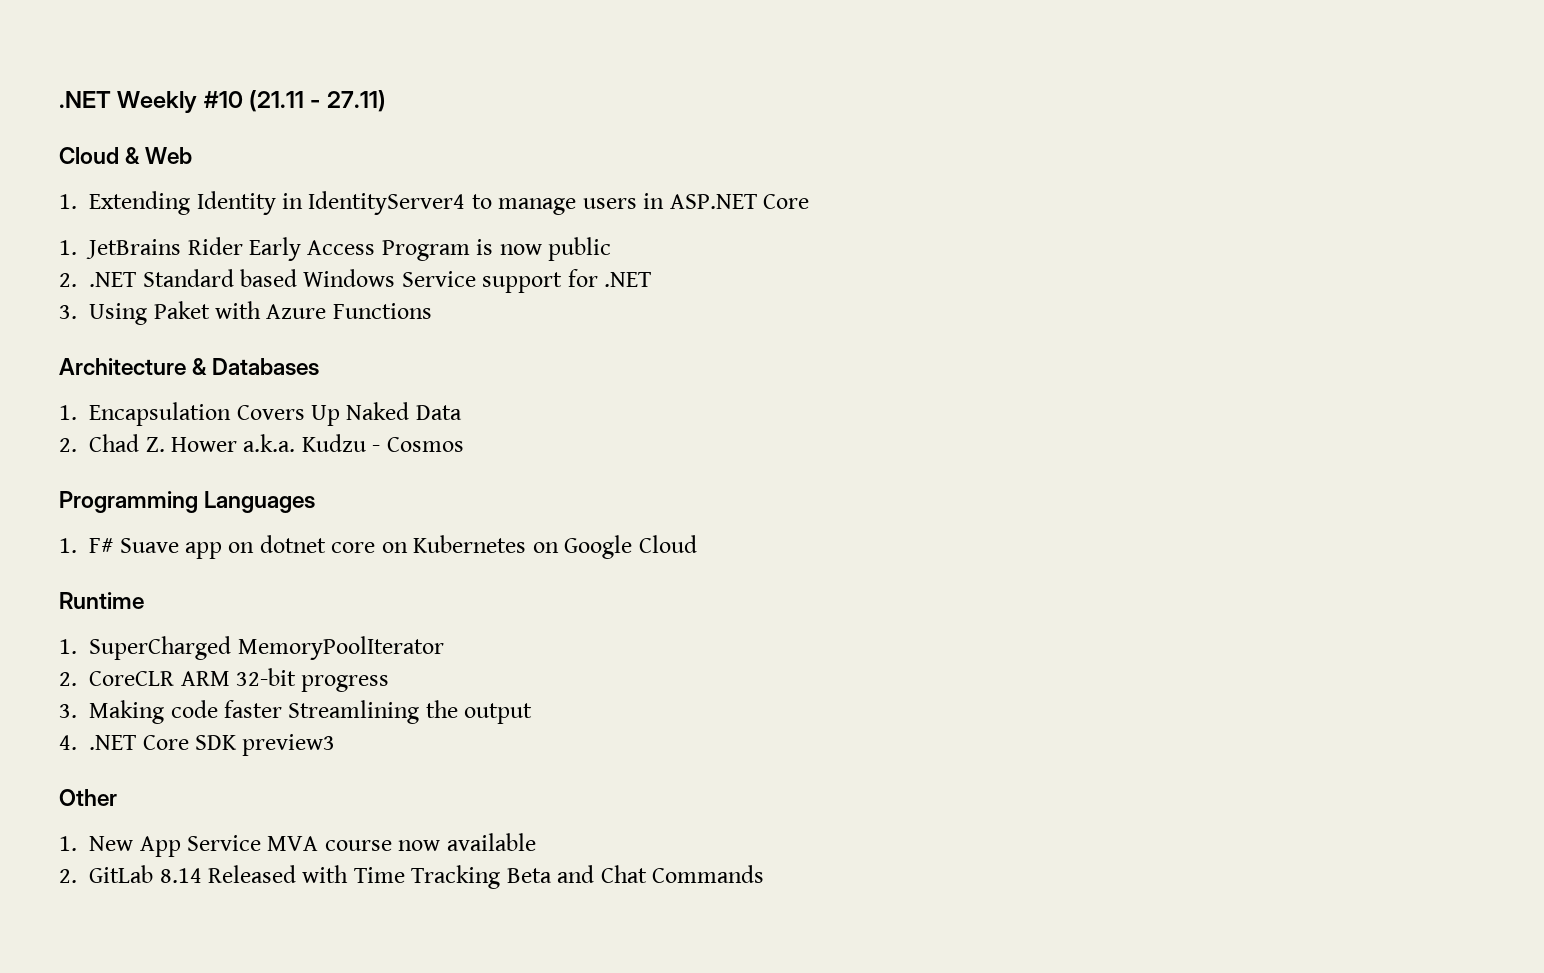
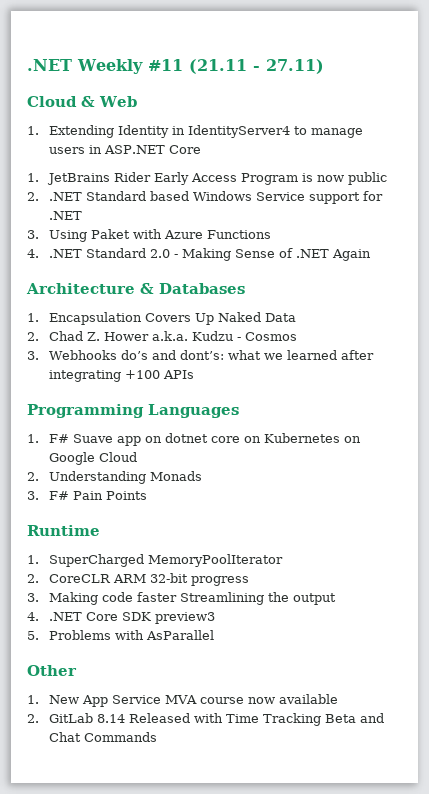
[203,91,243,108] #10 -> [147,59,183,71] #11
(432, 311) none -> [27,248,372,261] // 4. .NET Standard 2.0 - Making Sense of .NET Again
(464, 444) none -> [27,350,375,360] [49,370,195,382] // 3. Webhooks do’s and dont’s: what we learned after integrating +100 APIs
(697, 544) none -> [27,471,203,484] [27,491,148,500] // 2. Understanding Monads // 3. F# Pain Points
(336, 745) none -> [27,630,215,640] // 5. Problems with AsParallel

